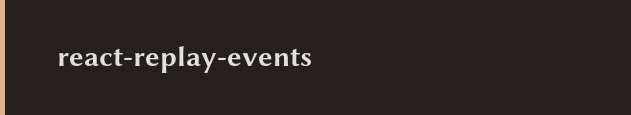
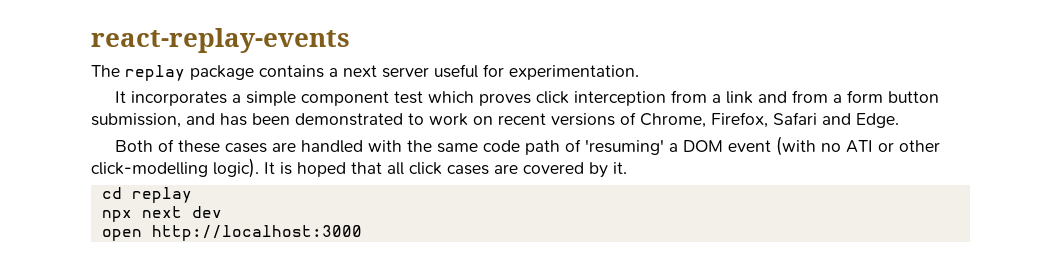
(312, 59) none -> [91,64,639,81] [114,90,939,106] [91,112,899,128] [114,136,940,156] [91,158,627,178] [101,187,192,203] [101,206,222,222] [101,225,362,241] // The replay package contains a next server useful for experimentation. // It incorporates a simple component test which proves click interception from a link and from a form button submission, and has been demonstrated to work on recent versions of Chrome, Firefox, Safari and Edge. // Both of these cases are handled with the same code path of 'resuming' a DOM event (with no ATI or other click-modelling logic). It is hoped that all click cases are covered by it. // cd replay // npx next dev // open http://localhost:3000

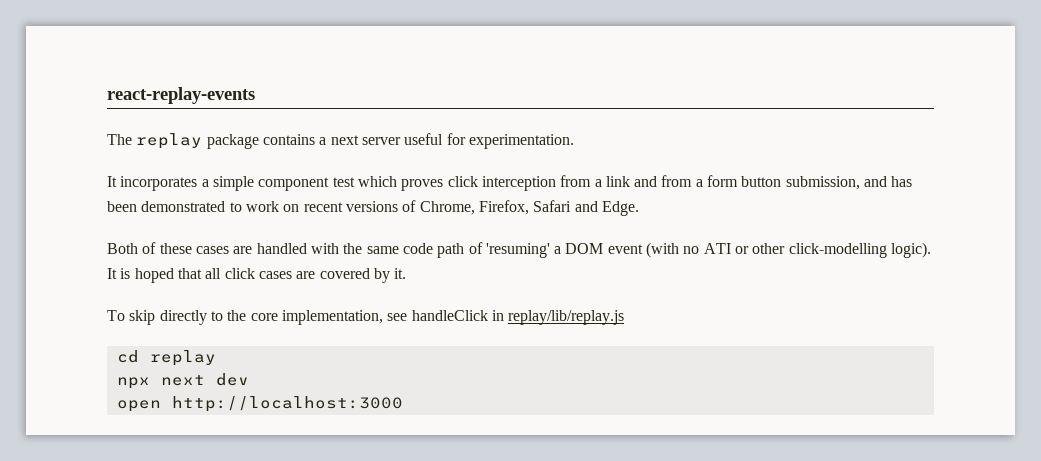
(627, 168) none -> [107,310,625,325] // To skip directly to the core implementation, see handleClick in replay/lib/replay.js

